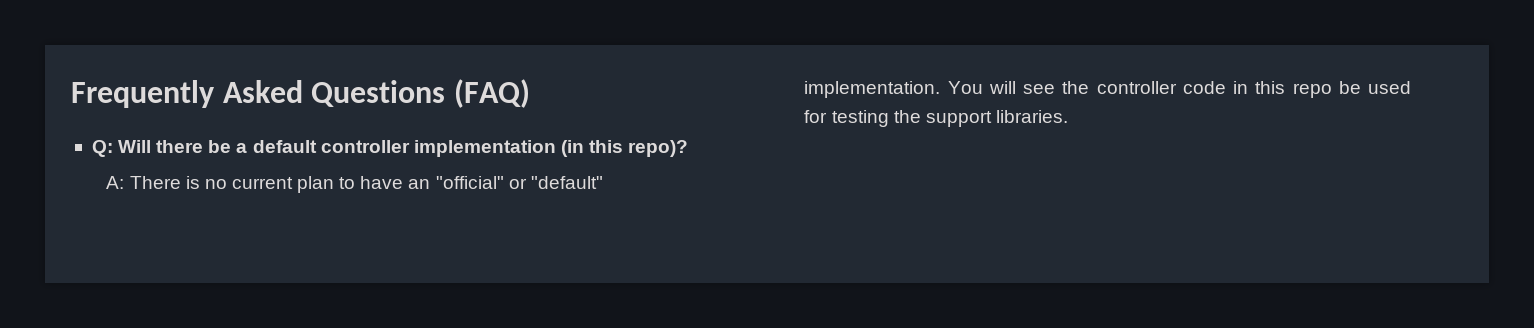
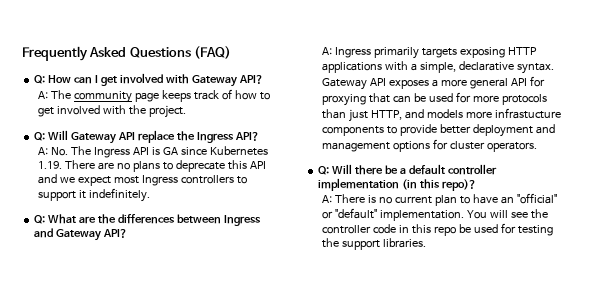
(530, 93) none -> [34,73,263,87] [38,89,270,103] [38,105,187,118] [34,130,259,144] [38,146,268,158] [38,160,266,172] [38,174,247,186] [38,188,151,202] [34,214,261,226] [34,228,128,241] [322,47,538,59] [322,61,555,74] [322,76,545,90] [322,92,547,106] [322,108,561,122] [322,124,556,137] [322,139,538,152] // Q: How can I get involved with Gateway API? // A: The community page keeps track of how to get involved with the project. // Q: Will Gateway API replace the Ingress API? // A: No. The Ingress API is GA since Kubernetes 1.19. There are no plans to deprecate this API and we expect most Ingress controllers to support it indefinitely. // Q: What are the differences between Ingress and Gateway API? // A: Ingress primarily targets exposing HTTP applications with a simple, declarative syntax. Gateway API exposes a more general API for proxying that can be used for more protocols than just HTTP, and models more infrastucture components to provide better deployment and management options for cluster operators.

